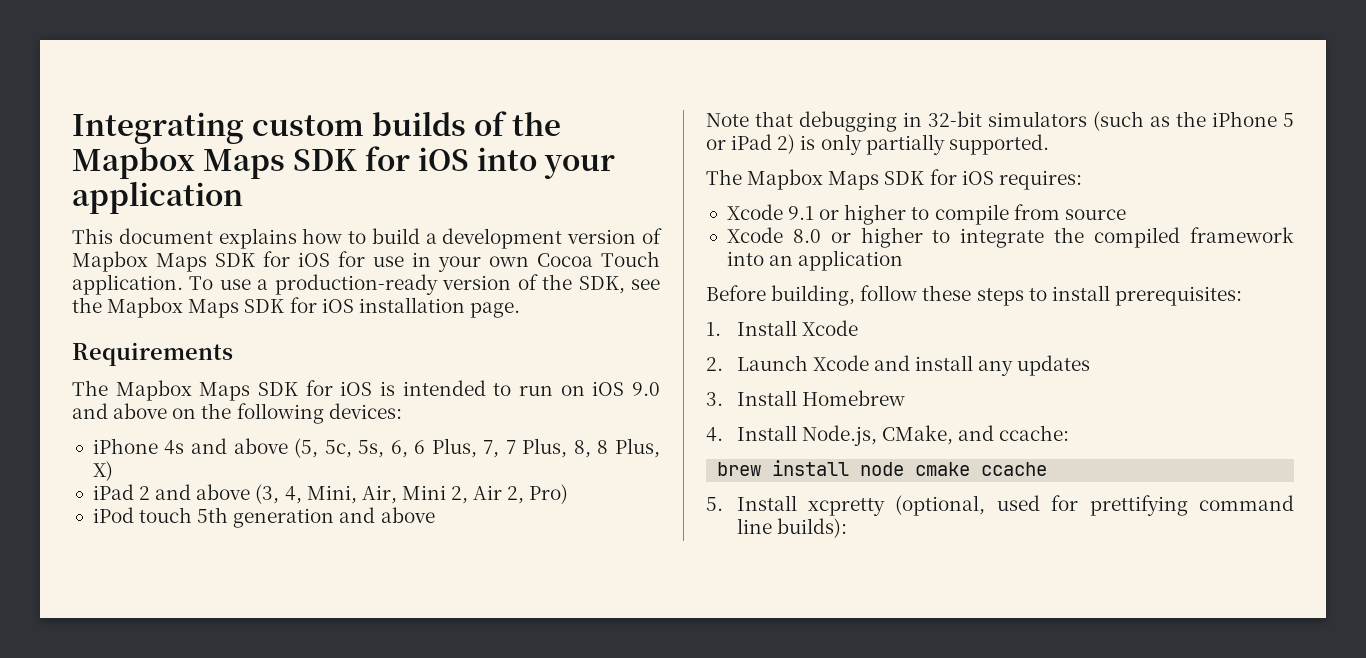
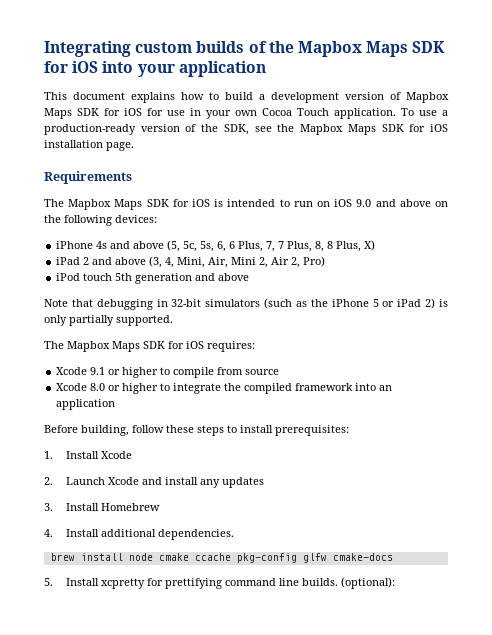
[801,425,1070,446] Node.js, CMake, and ccache: -> [100,529,234,540] additional dependencies.
(1048, 469) none -> [236,553,393,563] pkg-config glfw cmake-docs
[895,495,1040,516] (optional, used -> (145, 583) none
[776,518,847,538] builds): -> [301,577,395,589] builds. (optional):

